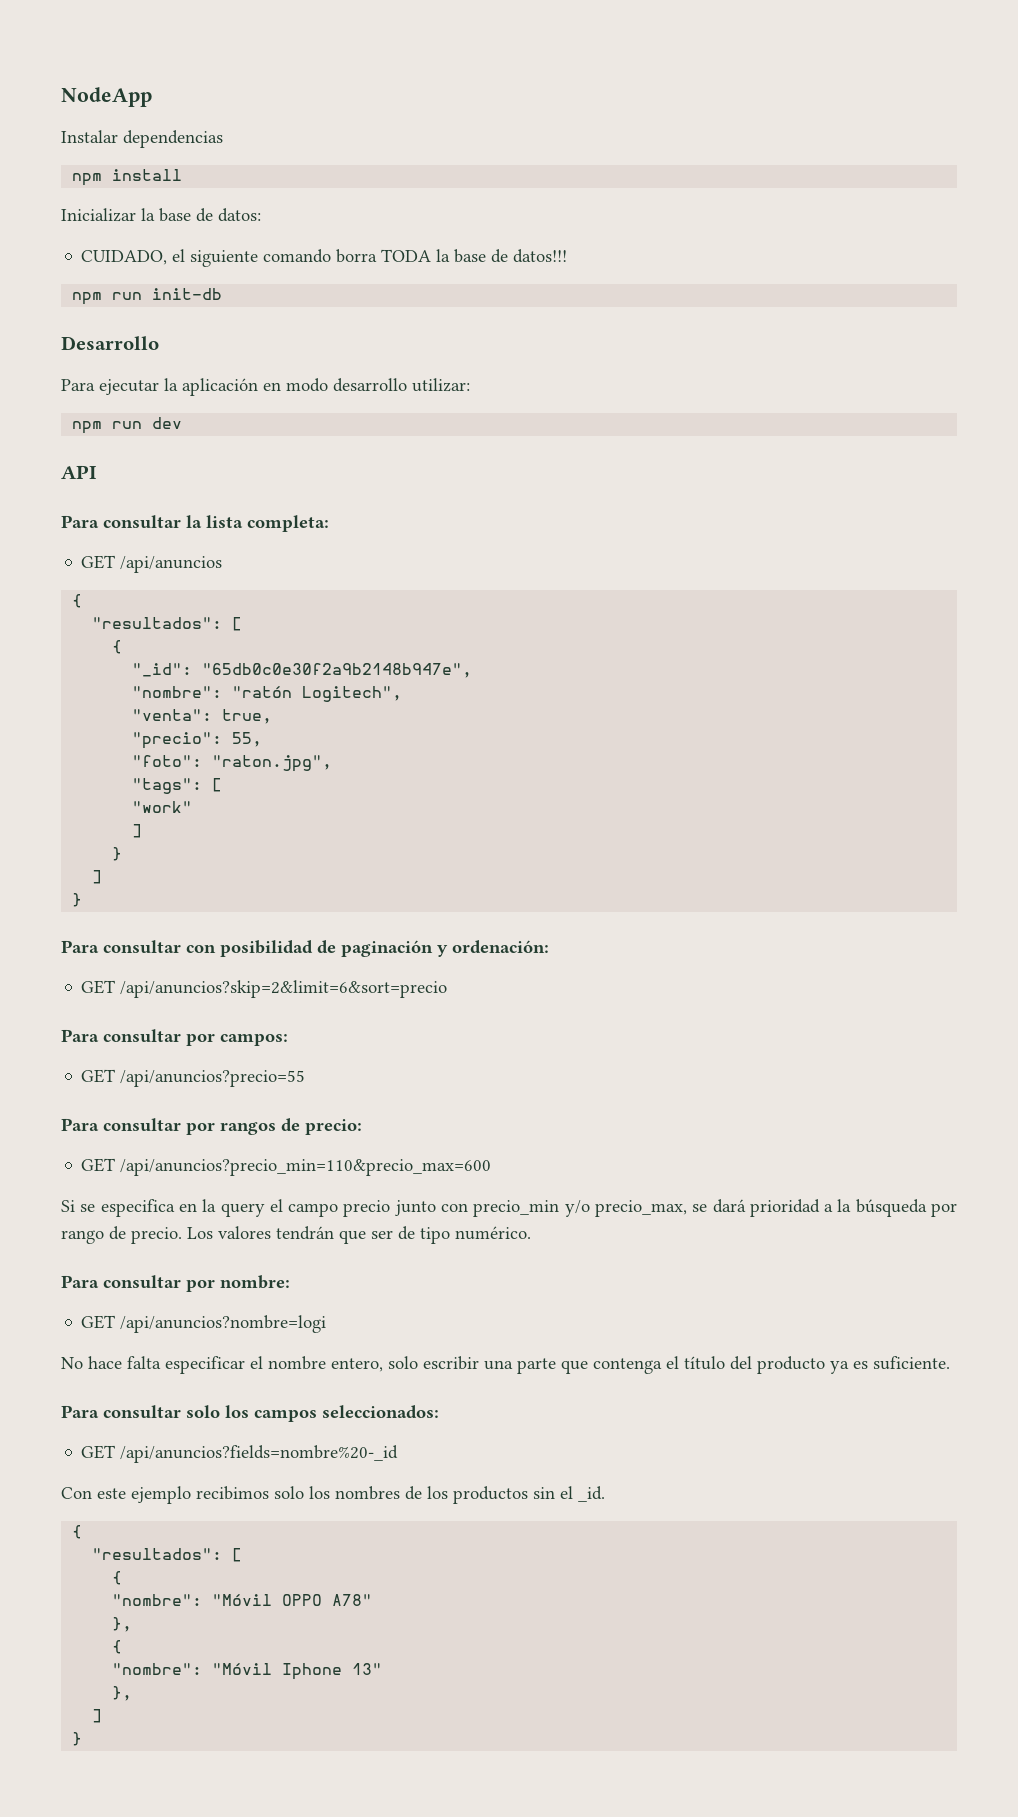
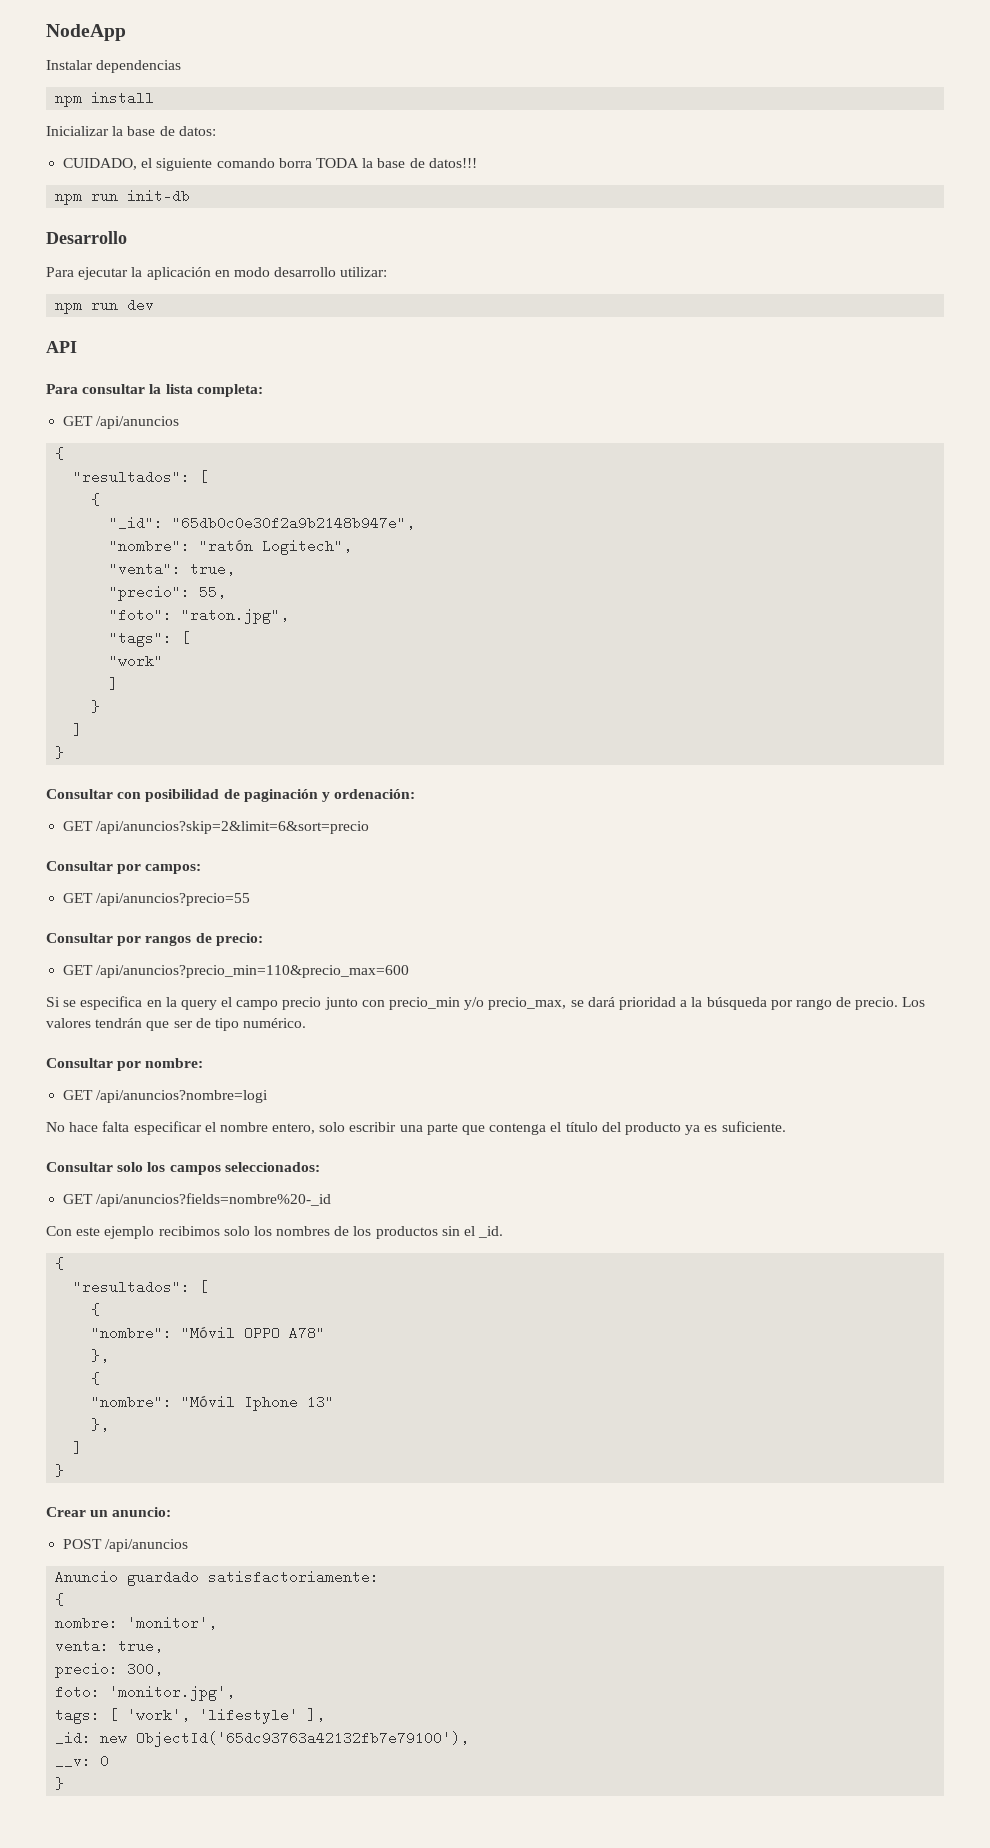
[61,940,181,954] Para consultar -> [46,789,113,799] Consultar
[61,1029,181,1043] Para consultar -> [46,861,113,871] Consultar
[61,1118,181,1132] Para consultar -> [46,933,113,943] Consultar
[61,1275,181,1289] Para consultar -> [46,1058,113,1068] Consultar
[61,1405,181,1419] Para consultar -> [46,1162,113,1172] Consultar
(83, 1739) none -> [46,1507,172,1517] [63,1539,189,1552] [55,1570,380,1586] [55,1593,65,1606] [55,1616,218,1630] [55,1639,164,1653] [55,1662,164,1678] [55,1685,236,1701] [55,1708,326,1724] [55,1731,470,1747] [55,1754,110,1768] [55,1777,65,1790] // Crear un anuncio: // POST /api/anuncios // Anuncio guardado satisfactoriamente: // { // nombre: 'monitor', // venta: true, // precio: 300, // foto: 'monitor.jpg', // tags: [ 'work', 'lifestyle' ], // _id: new ObjectId('65dc93763a42132fb7e79100'), // __v: 0 // }

